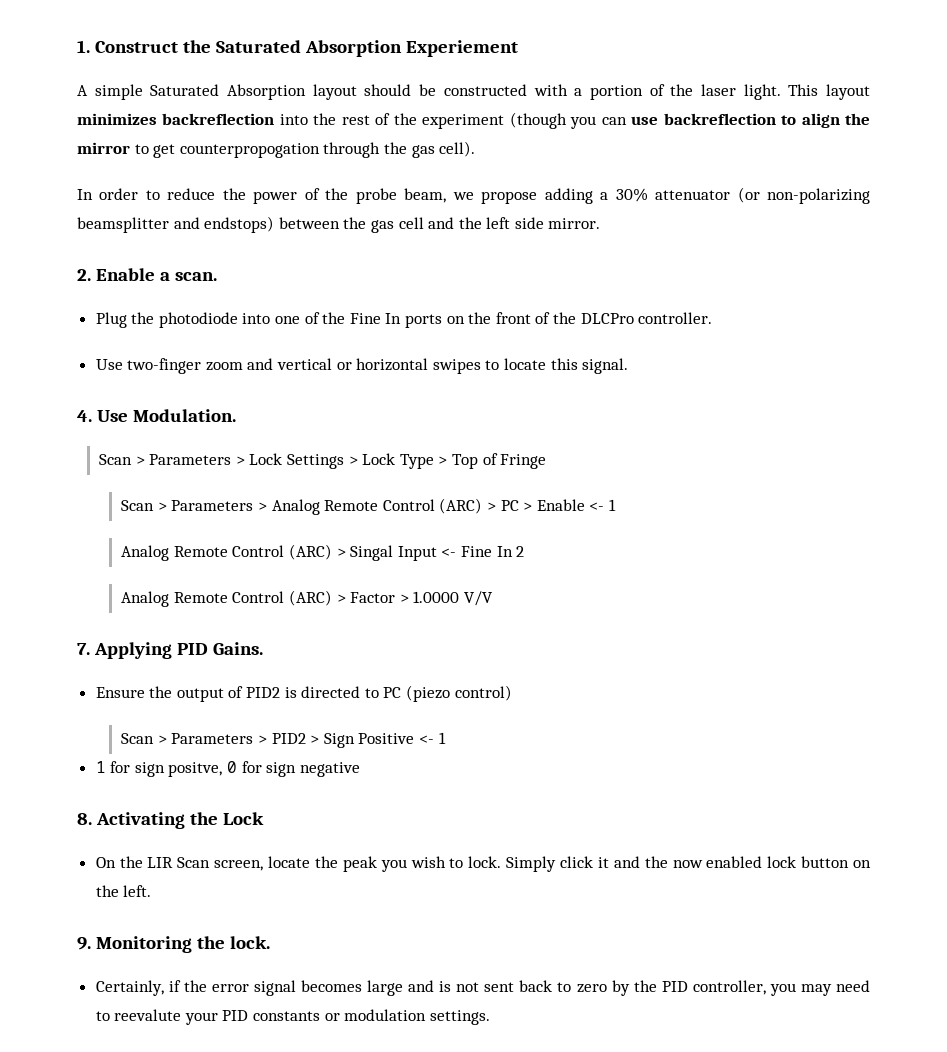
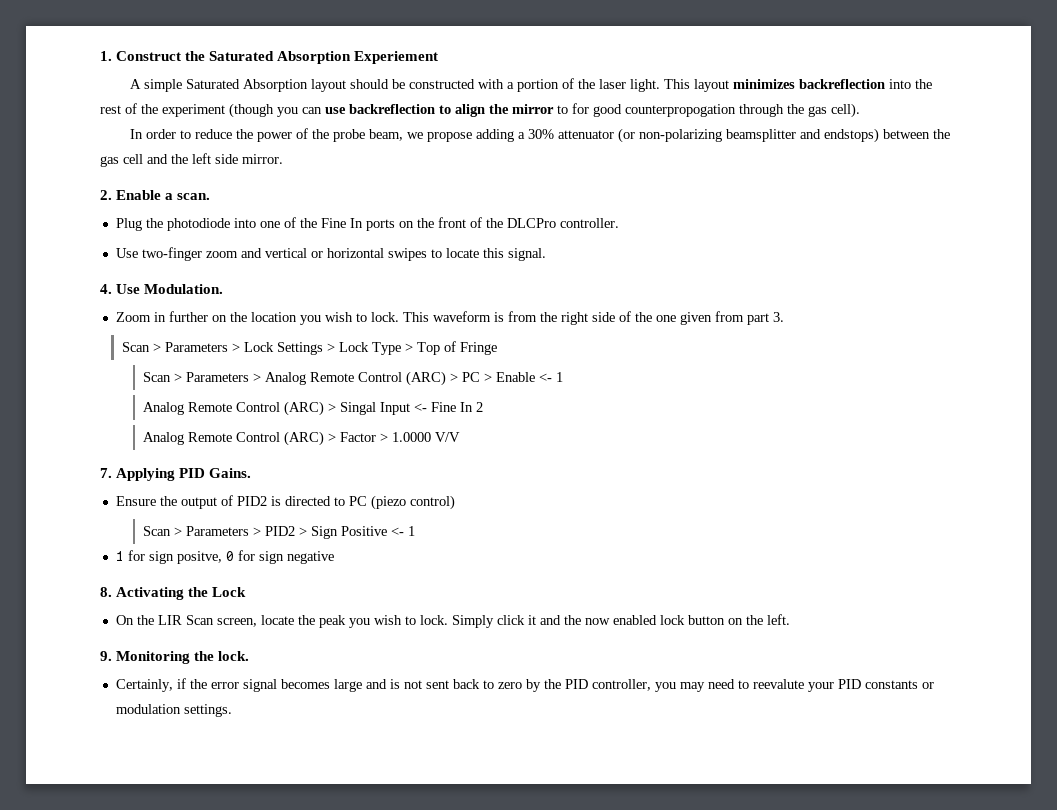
[153,144,176,158] get -> [572,103,622,117] for good
(236, 415) none -> [115,311,784,325] // Zoom in further on the location you wish to lock. This waveform is from the right side of the one given from part 3.

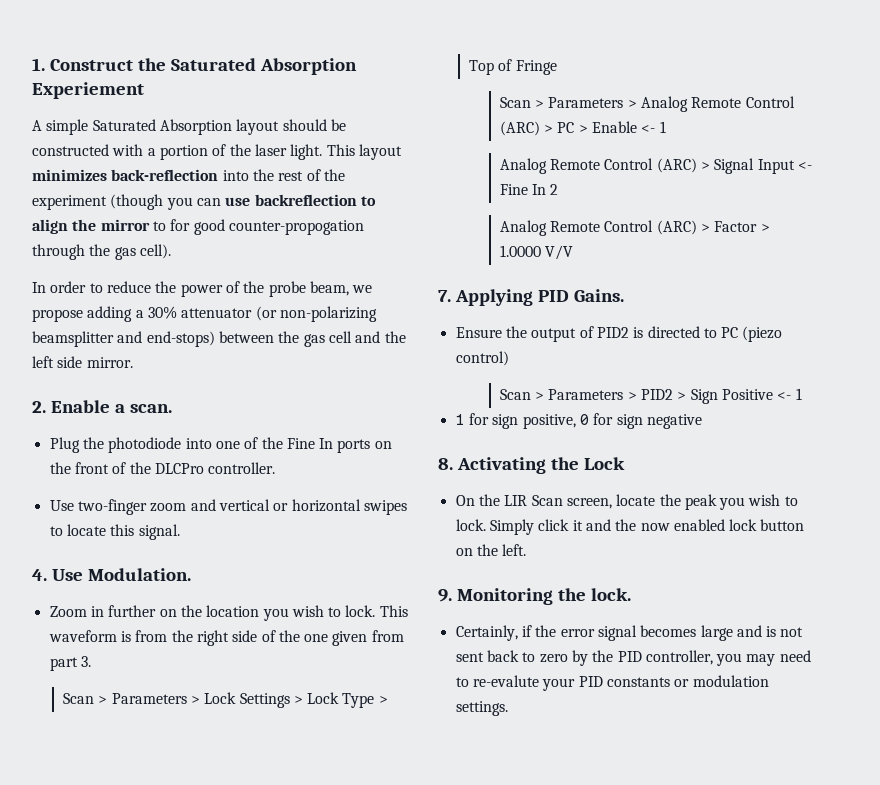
[799,79,886,89] backreflection -> [111,169,219,181] back-reflection
[625,104,736,117] counterpropogation -> [228,220,364,235] counter-propogation
[824,128,880,143] endstops) -> [146,331,215,347] end-stops)
[340,402,377,415] Singal -> [714,158,755,174] Signal
[176,551,222,564] positve, -> [522,414,576,429] positive,
[752,679,804,689] reevalute -> [472,675,539,687] re-evalute

